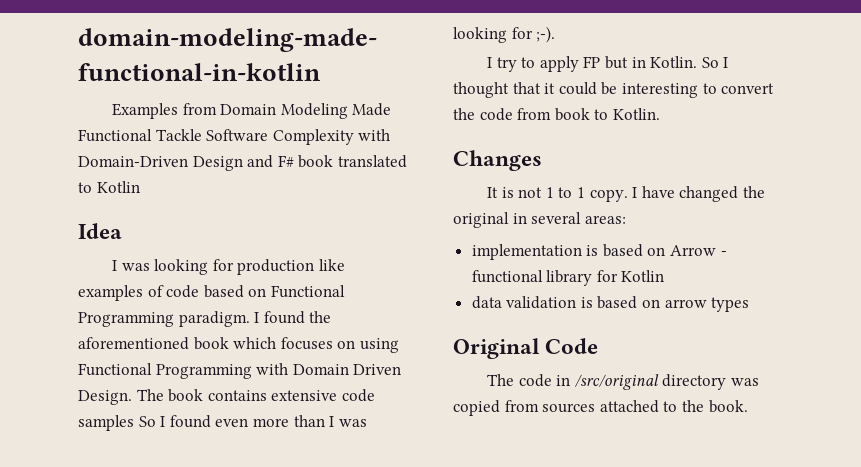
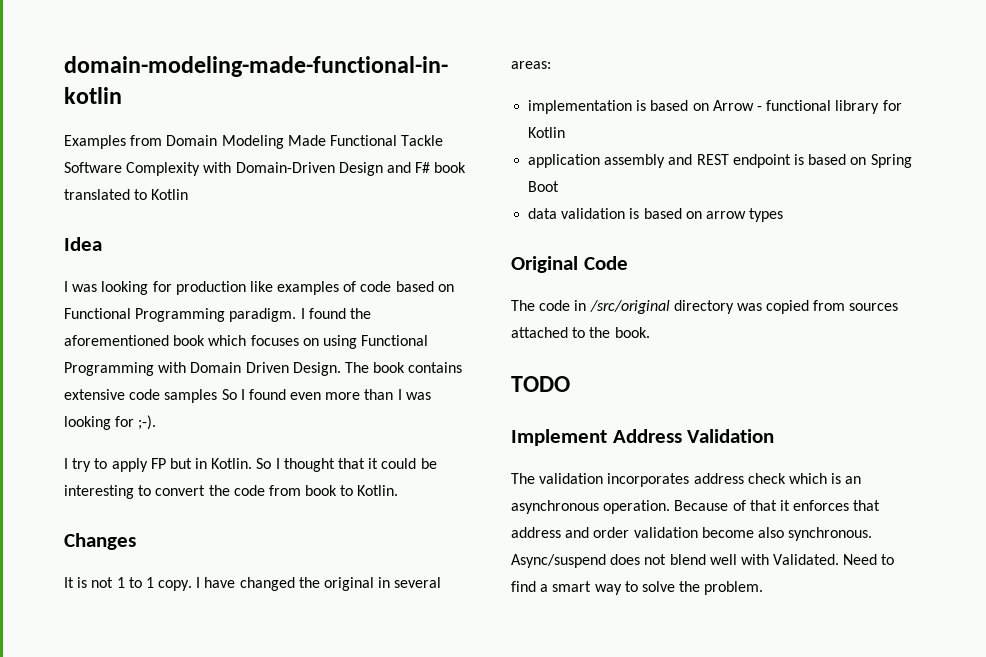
(665, 276) none -> [528,154,912,168] [528,181,560,192] // application assembly and REST endpoint is based on Spring Boot
(748, 406) none -> [511,376,570,392] [511,429,775,446] [511,473,862,487] [511,500,881,514] [511,527,873,541] [511,554,895,568] [511,581,764,595] // TODO // Implement Address Validation // The validation incorporates address check which is an asynchronous operation. Because of that it enforces that address and order validation become also synchronous. Async/suspend does not blend well with Validated. Need to find a smart way to solve the problem.

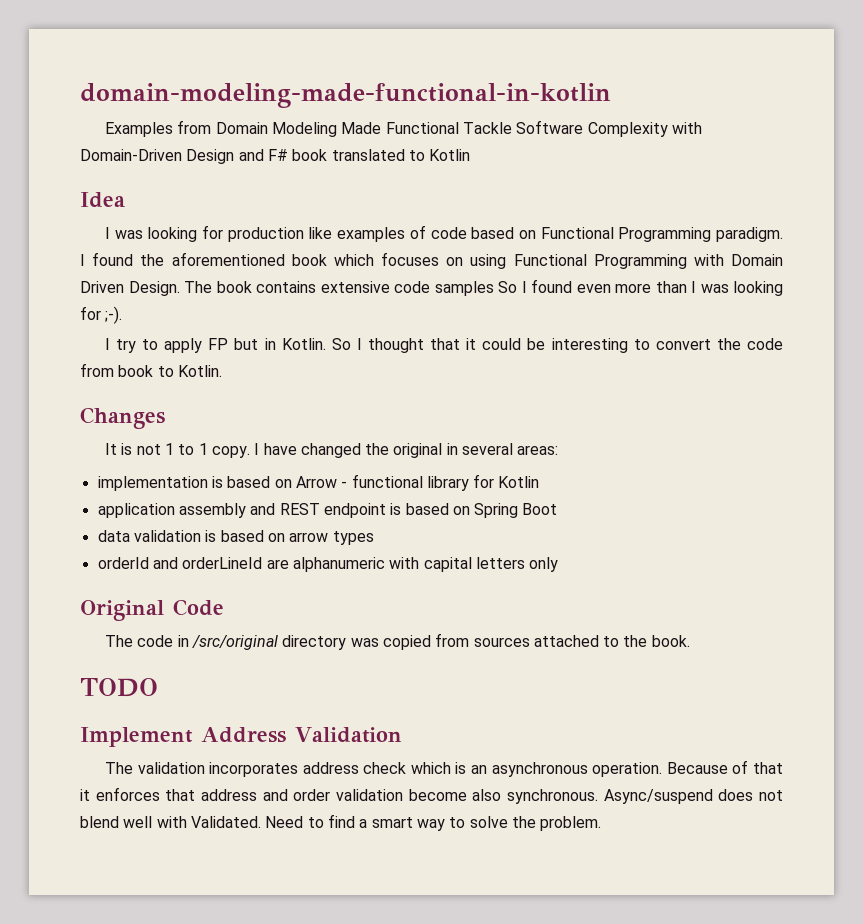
(784, 215) none -> [97,557,559,572] // orderId and orderLineId are alphanumeric with capital letters only

